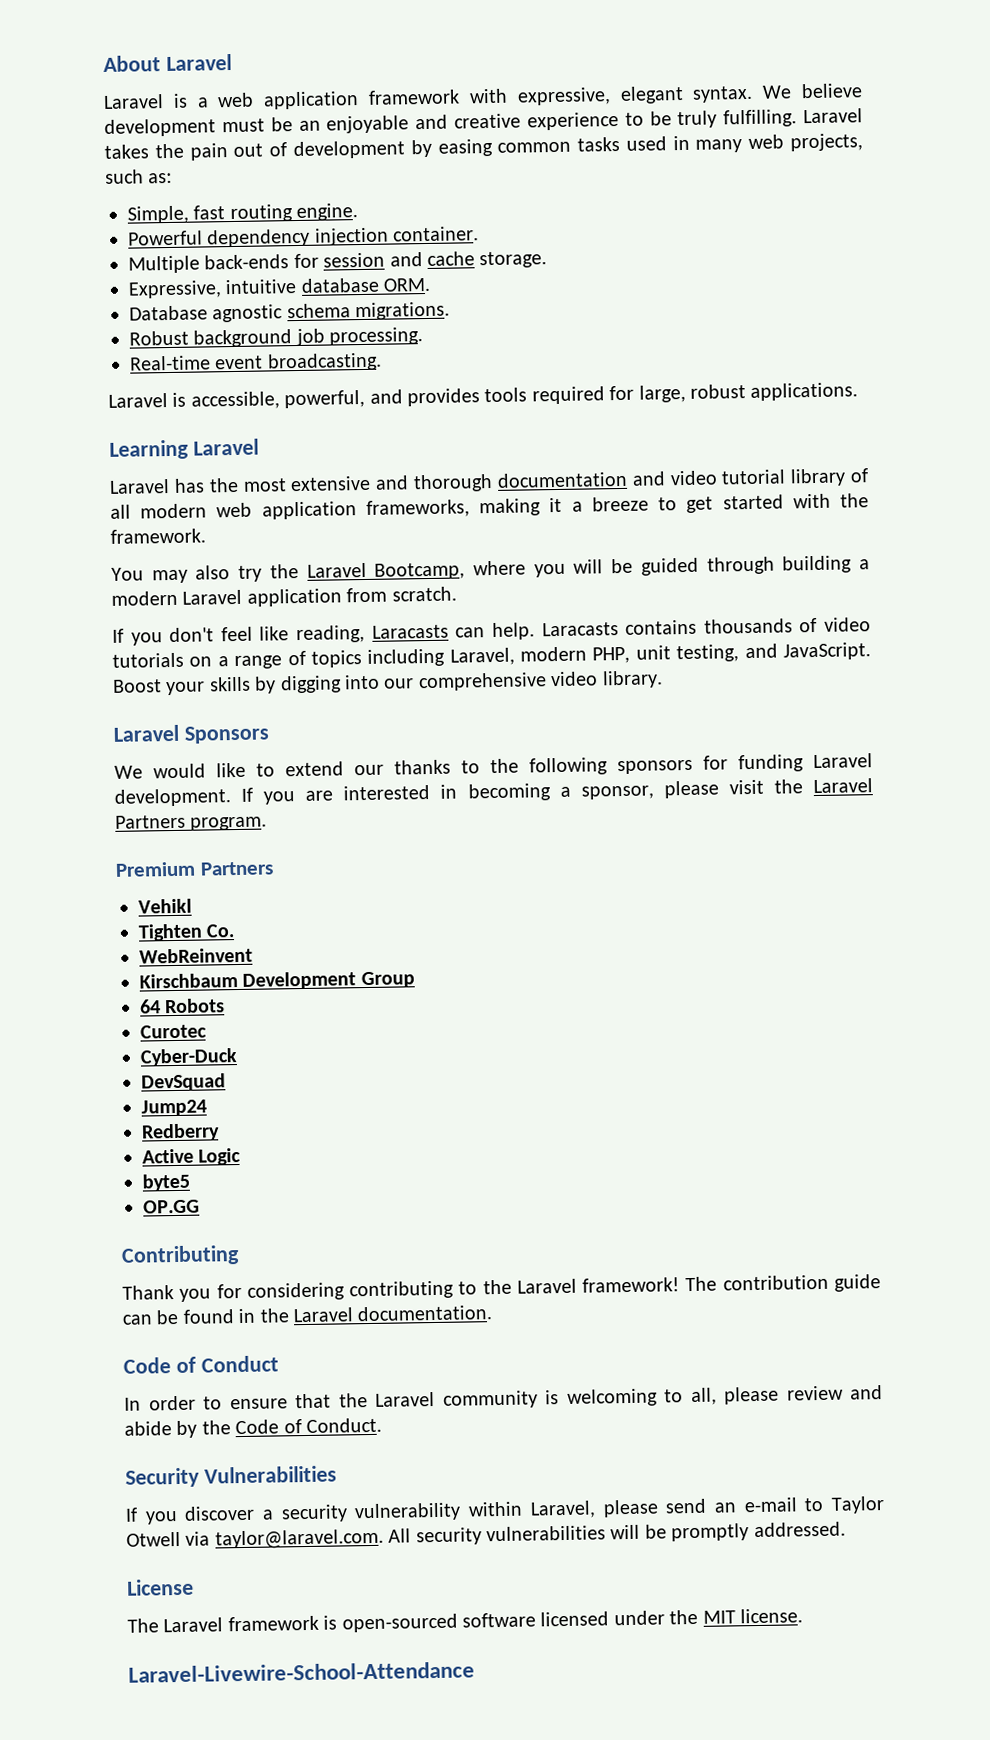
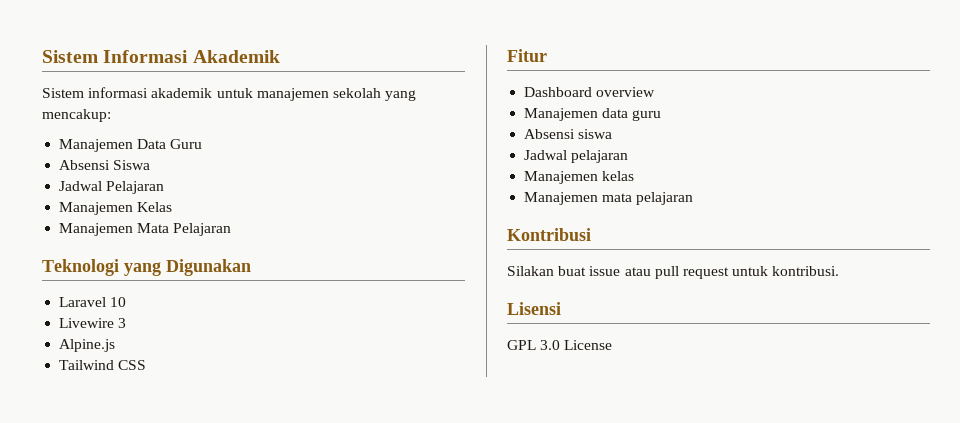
[103,53,232,72] [103,83,864,110] [104,108,864,137] [104,133,864,161] [105,169,173,184] [127,203,359,224] [128,226,480,248] [128,251,548,274] [128,277,431,299] [129,301,451,323] [129,327,424,348] [129,352,382,372] [108,382,859,410] [109,438,259,460] [109,468,870,494] [110,493,870,520] [110,528,206,544] [111,555,870,584] [111,586,457,607] [112,617,871,646] [112,642,871,670] [113,670,663,696] [113,724,269,744] [114,753,873,779] [114,778,873,807] [115,814,268,831] [115,861,274,877] [138,898,192,914] [138,923,236,942] [139,947,253,964] [139,971,415,990] [139,998,226,1014] [140,1024,207,1039] [140,1048,237,1067] [141,1073,226,1092] [141,1099,207,1117] [141,1123,220,1142] [142,1147,242,1166] [142,1173,190,1192] [143,1199,200,1214] [121,1245,240,1266] [122,1274,881,1302] [122,1305,493,1325] [123,1355,279,1374] [124,1385,883,1411] [124,1417,382,1439] [125,1465,337,1488] [125,1496,886,1525] [126,1521,846,1550] [126,1578,194,1596] [127,1608,803,1633] [128,1661,475,1683] About Laravel // Laravel is a web application framework with expressive, elegant syntax. We believe development must be an enjoyable and creative experience to be truly fulfilling. Laravel takes the pain out of development by easing common tasks used in many web projects, such as: // Simple, fast routing engine. // Powerful dependency injection container. // Multiple back-ends for session and cache storage. // Expressive, intuitive database ORM. // Database agnostic schema migrations. // Robust background job processing. // Real-time event broadcasting. // Laravel is accessible, powerful, and provides tools required for large, robust applications. // Learning Laravel // Laravel has the most extensive and thorough documentation and video tutorial library of all modern web application frameworks, making it a breeze to get started with the framework. // You may also try the Laravel Bootcamp, where you will be guided through building a modern Laravel application from scratch. // If you don't feel like reading, Laracasts can help. Laracasts contains thousands of video tutorials on a range of topics including Laravel, modern PHP, unit testing, and JavaScript. Boost your skills by digging into our comprehensive video library. // Laravel Sponsors // We would like to extend our thanks to the following sponsors for funding Laravel development. If you are interested in becoming a sponsor, please visit the Laravel Partners program. // Premium Partners // Vehikl // Tighten Co. // WebReinvent // Kirschbaum Development Group // 64 Robots // Curotec // Cyber-Duck // DevSquad // Jump24 // Redberry // Active Logic // byte5 // OP.GG // Contributing // Thank you for considering contributing to the Laravel framework! The contribution guide can be found in the Laravel documentation. // Code of Conduct // In order to ensure that the Laravel community is welcoming to all, please review and abide by the Code of Conduct. // Security Vulnerabilities // If you discover a security vulnerability within Laravel, please send an e-mail to Taylor Otwell via taylor@laravel.com. All security vulnerabilities will be promptly addressed. // License // The Laravel framework is open-sourced software licensed under the MIT license. // Laravel-Livewire-School-Attendance -> [42,50,280,63] [42,87,417,101] [42,109,111,122] [59,139,203,152] [59,160,151,170] [59,181,165,194] [59,202,173,215] [59,223,232,236] [42,259,251,276] [59,297,127,307] [59,318,127,328] [59,339,116,352] [59,360,147,370] [507,49,547,62] [524,87,656,97] [524,108,662,121] [524,129,613,139] [524,150,629,163] [524,171,635,184] [524,192,694,205] [507,228,591,241] [507,266,840,279] [507,302,561,315] [507,340,613,350] Sistem Informasi Akademik // Sistem informasi akademik untuk manajemen sekolah yang mencakup: // Manajemen Data Guru // Absensi Siswa // Jadwal Pelajaran // Manajemen Kelas // Manajemen Mata Pelajaran // Teknologi yang Digunakan // Laravel 10 // Livewire 3 // Alpine.js // Tailwind CSS // Fitur // Dashboard overview // Manajemen data guru // Absensi siswa // Jadwal pelajaran // Manajemen kelas // Manajemen mata pelajaran // Kontribusi // Silakan buat issue atau pull request untuk kontribusi. // Lisensi // GPL 3.0 License

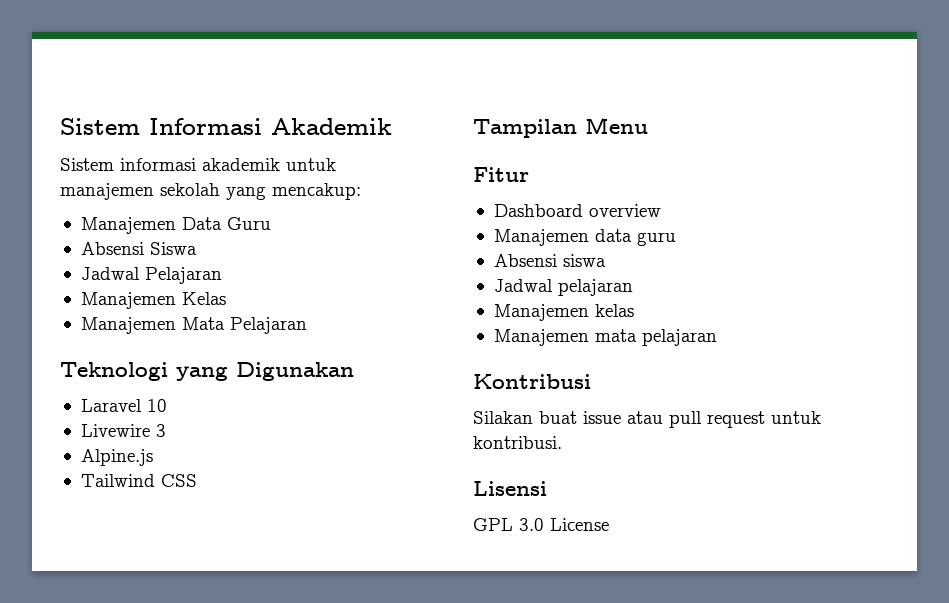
(147, 365) none -> [473,117,648,138] // Tampilan Menu

